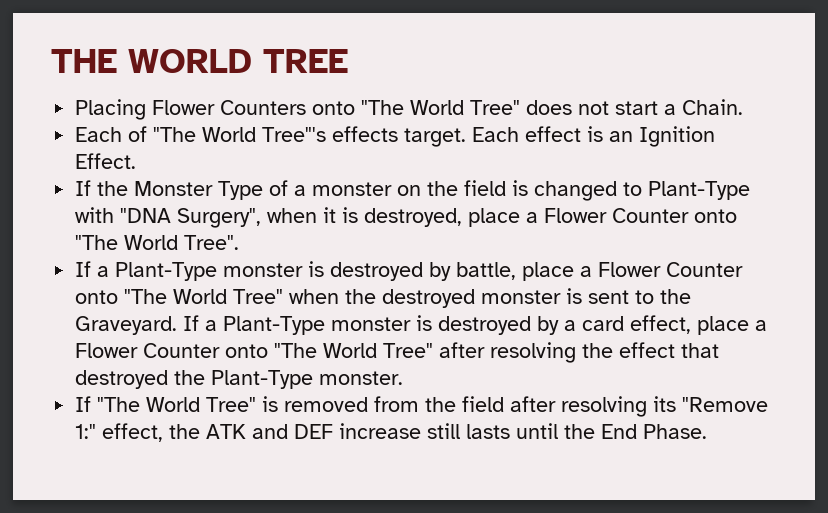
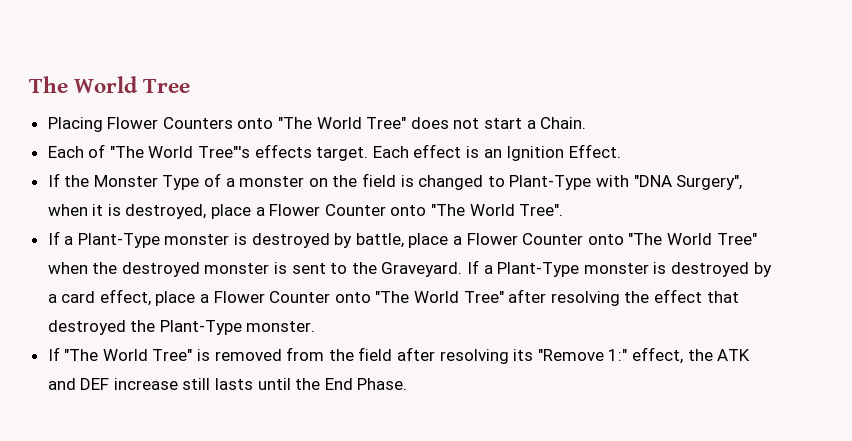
[51,49,348,73] THE WORLD TREE -> [29,76,191,93] The World Tree

